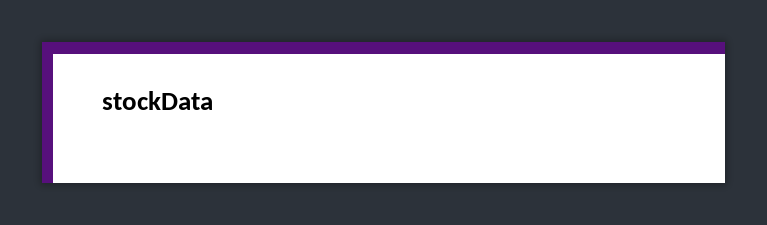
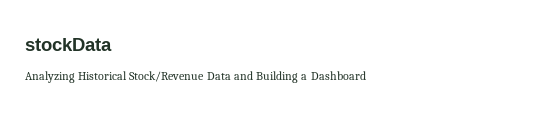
(213, 100) none -> [25,71,366,83] // Analyzing Historical Stock/Revenue Data and Building a Dashboard

